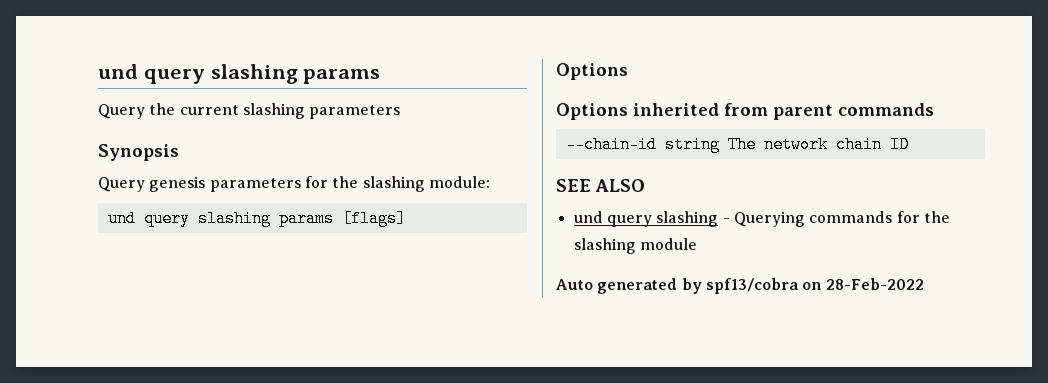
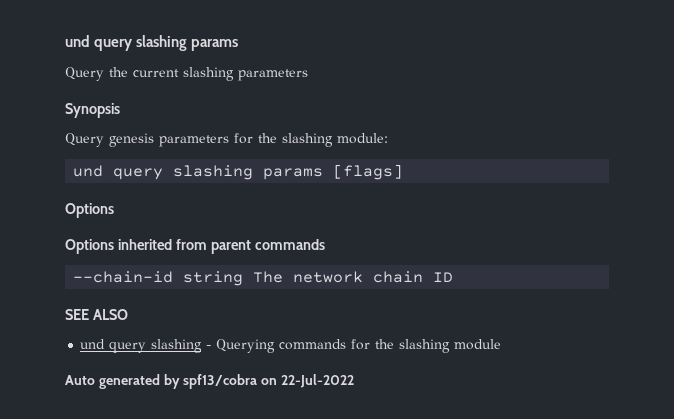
[825,278,924,290] 28-Feb-2022 -> [280,374,354,388] 22-Jul-2022

